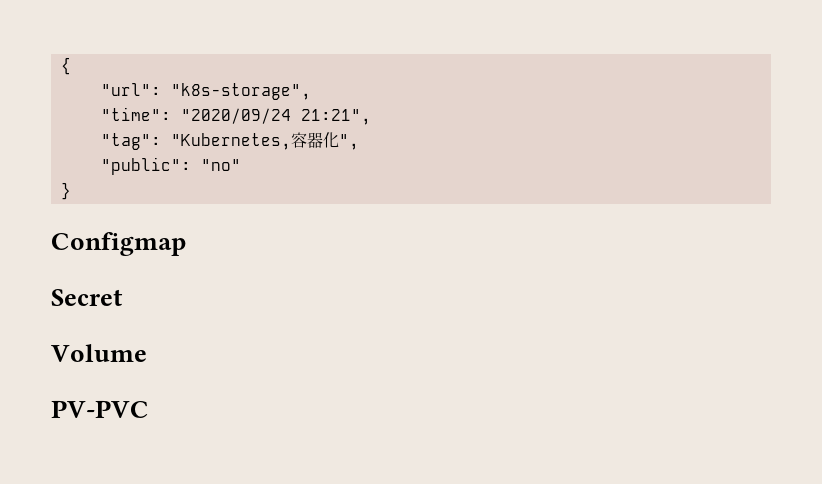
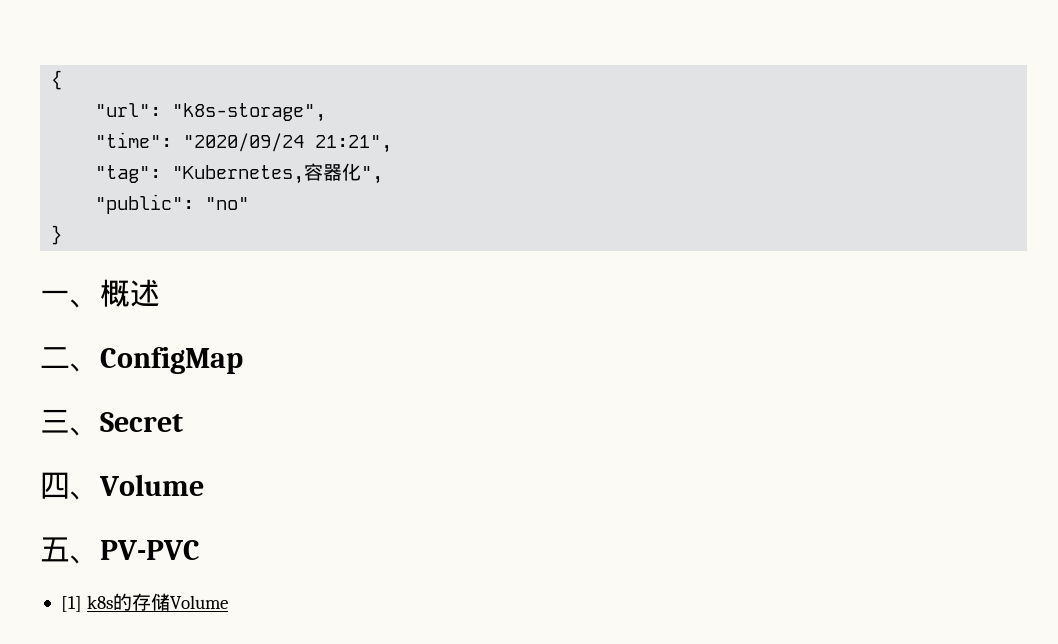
[51,232,186,256] Configmap // -> [40,279,160,308] [40,347,243,374] [40,409,100,436] 一、概述 // 二、ConfigMap // 三、
(123, 297) none -> [40,472,100,500] 四、
(147, 353) none -> [40,537,100,564] 五、
(149, 409) none -> [60,593,229,612] // [1] k8s的存储Volume

